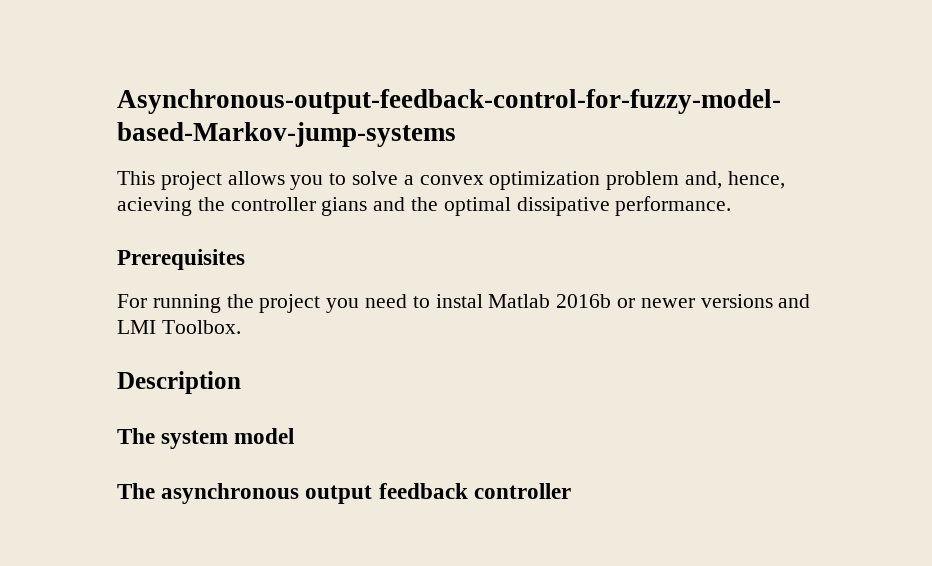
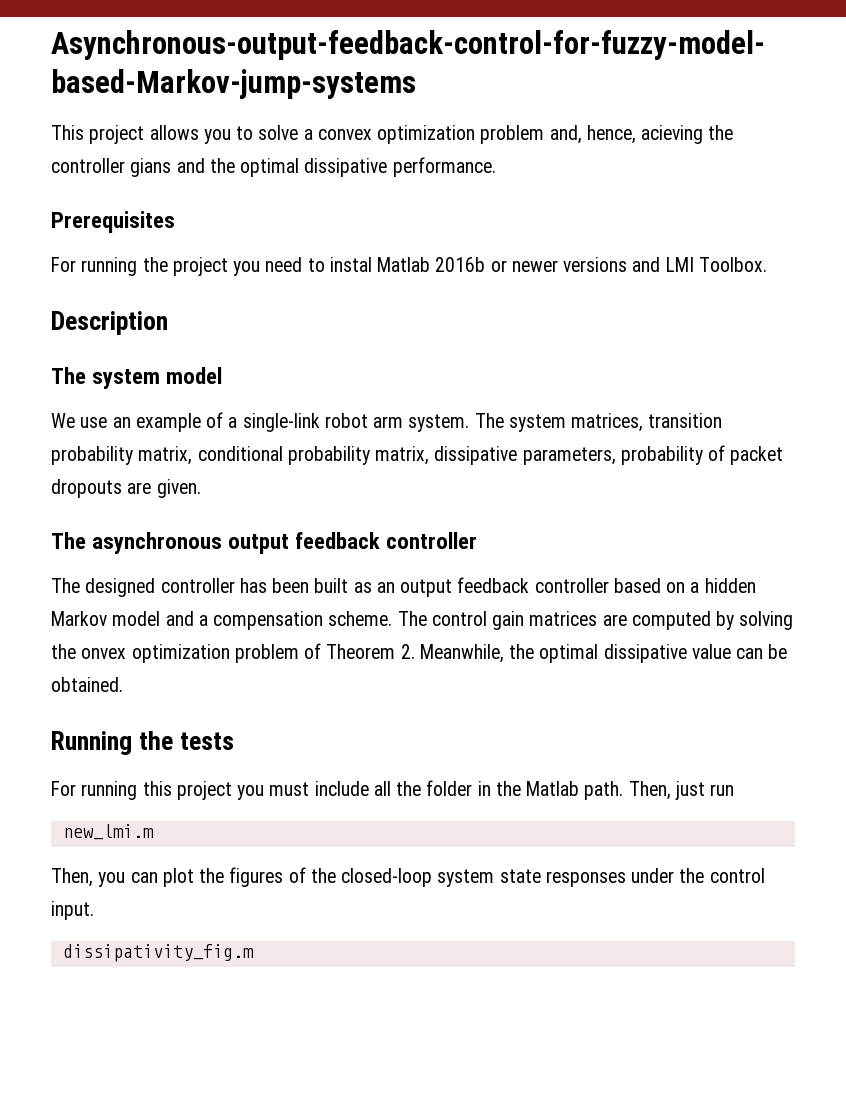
(295, 436) none -> [51,412,723,432] [51,445,784,465] [51,479,201,498] // We use an example of a single-link robot arm system. The system matrices, transition probability matrix, conditional probability matrix, dissipative parameters, probability of packet dropouts are given.
(571, 491) none -> [51,577,756,597] [51,611,794,630] [51,643,788,663] [51,677,123,692] [51,731,235,755] [51,780,735,800] [62,824,154,840] [51,867,765,887] [51,901,94,920] [62,944,254,962] // The designed controller has been built as an output feedback controller based on a hidden Markov model and a compensation scheme. The control gain matrices are computed by solving the onvex optimization problem of Theorem 2. Meanwhile, the optimal dissipative value can be obtained. // Running the tests // For running this project you must include all the folder in the Matlab path. Then, just run // new_lmi.m // Then, you can plot the figures of the closed-loop system state responses under the control input. // dissipativity_fig.m

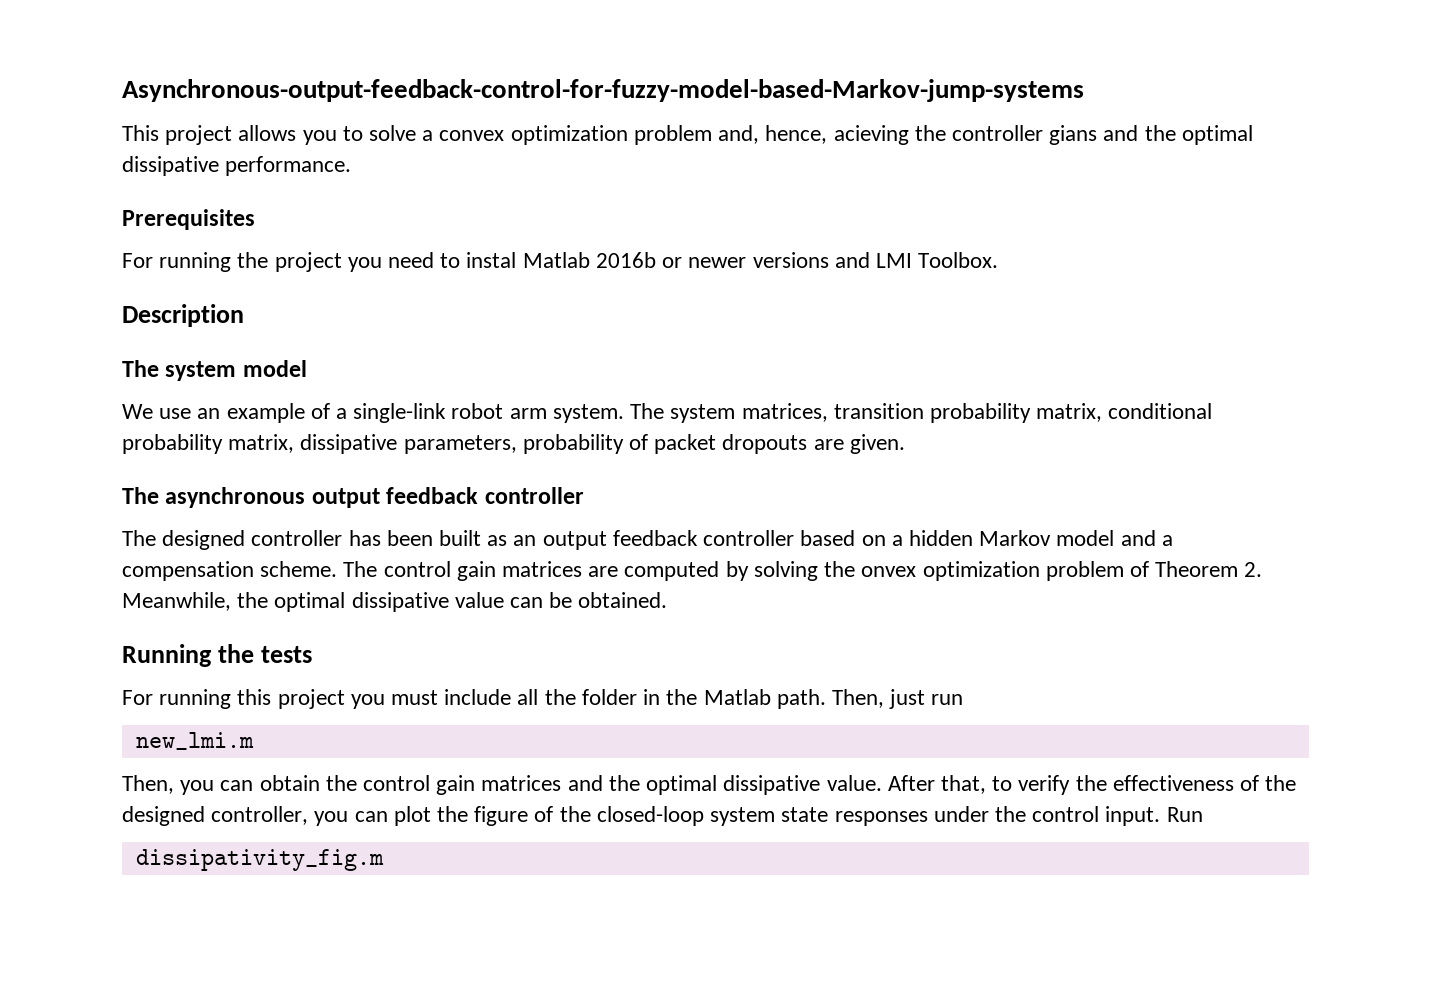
(158, 877) none -> [259,775,1297,795] [122,806,388,826] obtain the control gain matrices and the optimal dissipative value. After that, to verify the effectiveness of the designed controller, you can
[229,867,284,887] figures -> [474,806,529,826] figure
(94, 910) none -> [1166,807,1203,822] Run

